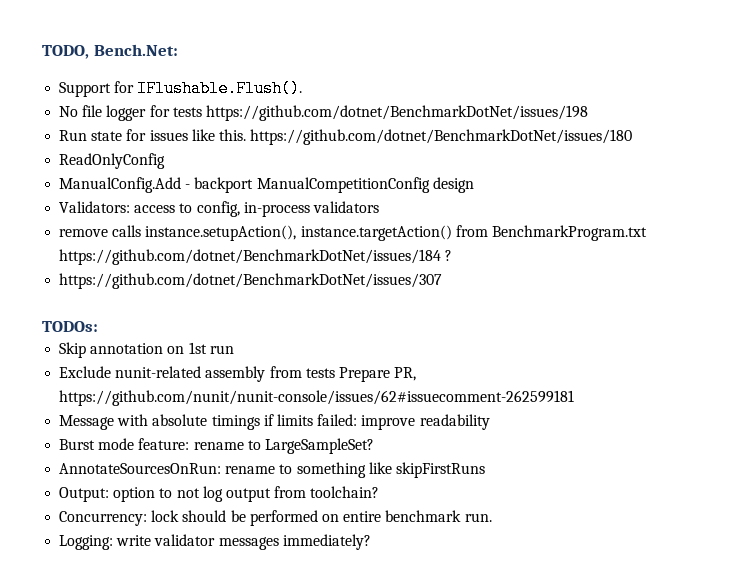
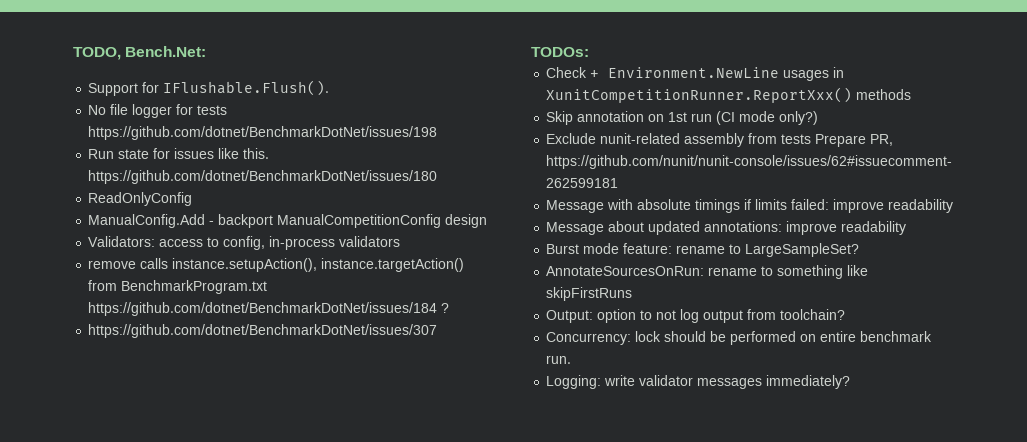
(98, 326) none -> [546,67,845,81] [546,87,912,103] // Check + Environment.NewLine usages in XunitCompetitionRunner.ReportXxx() methods
(234, 349) none -> [716,111,819,125] (CI mode only?)
(490, 422) none -> [546,221,907,235] // Message about updated annotations: improve readability

